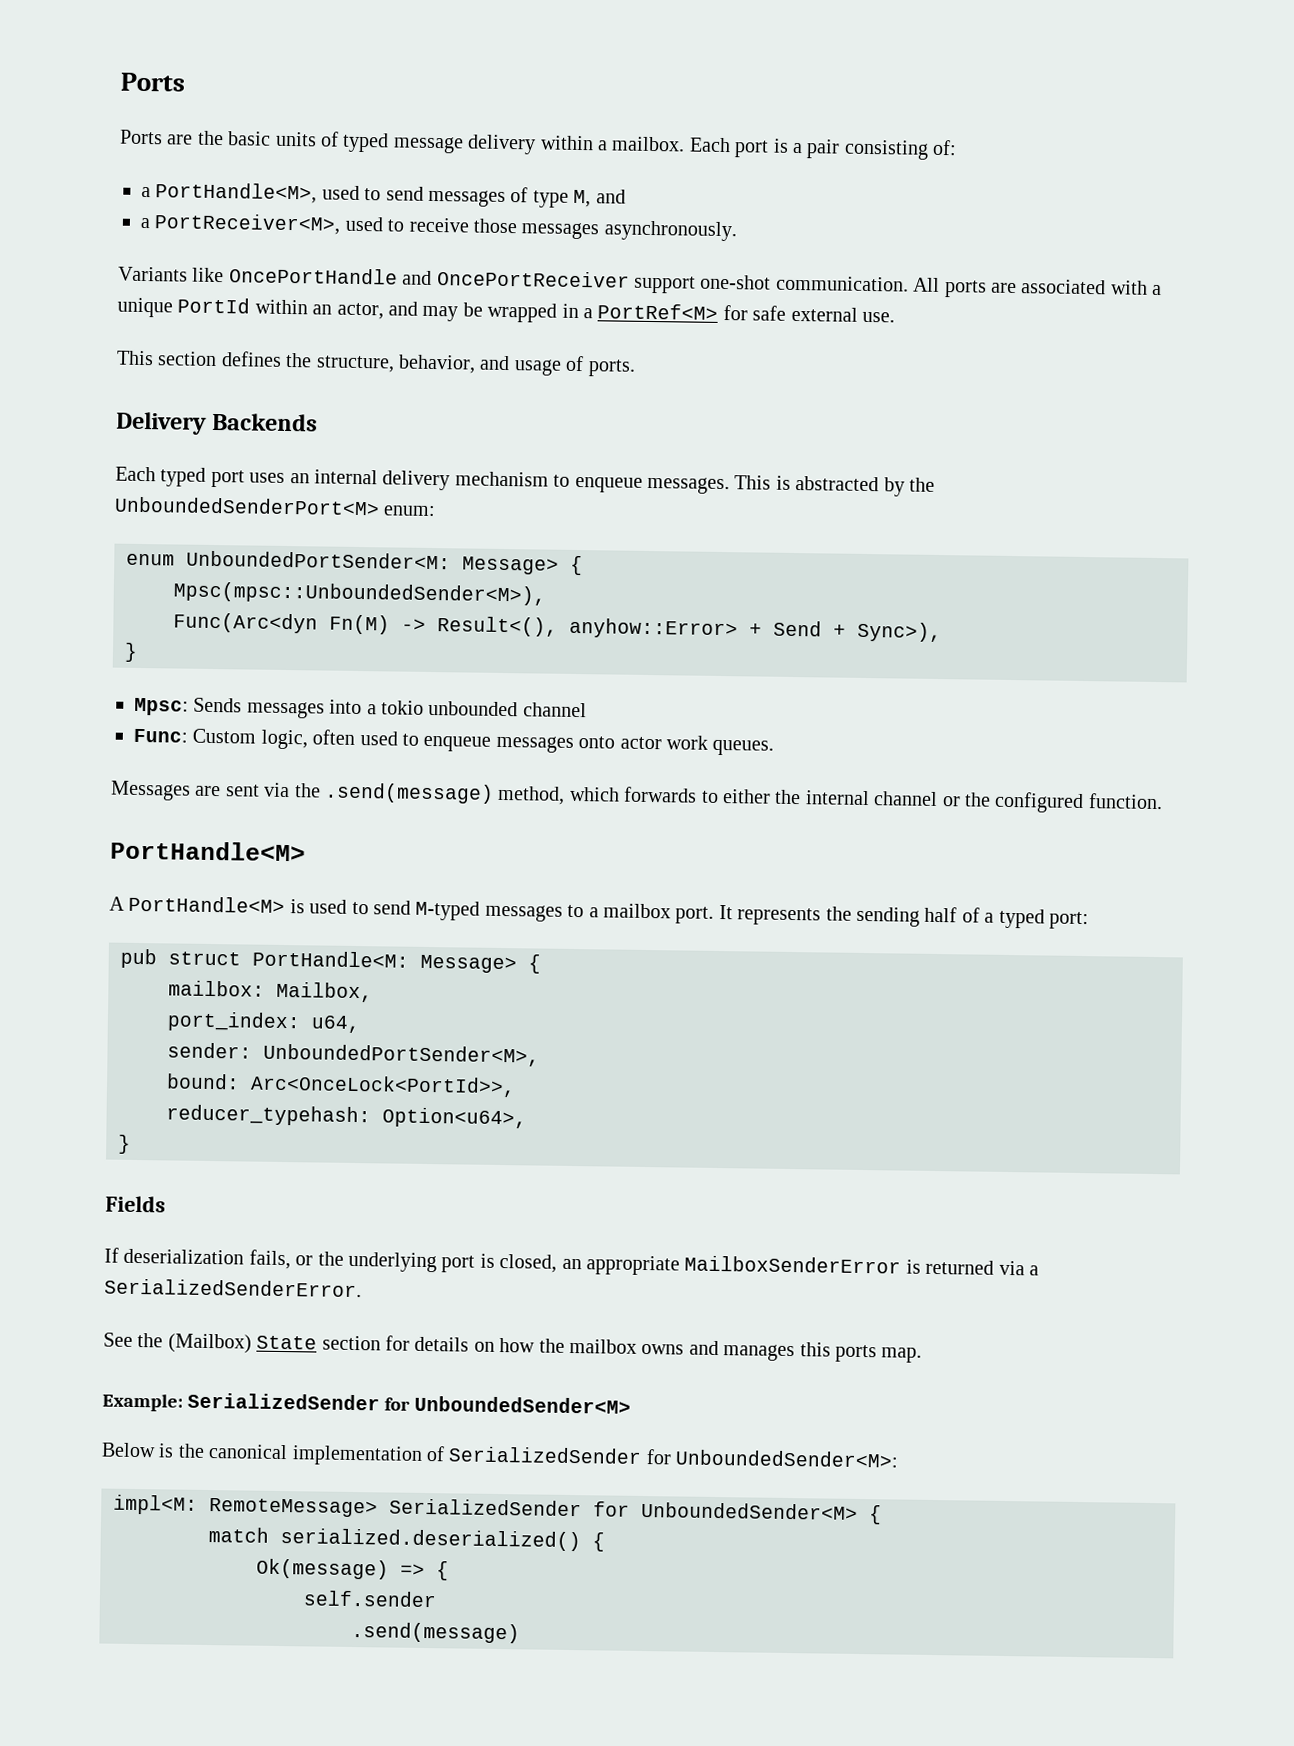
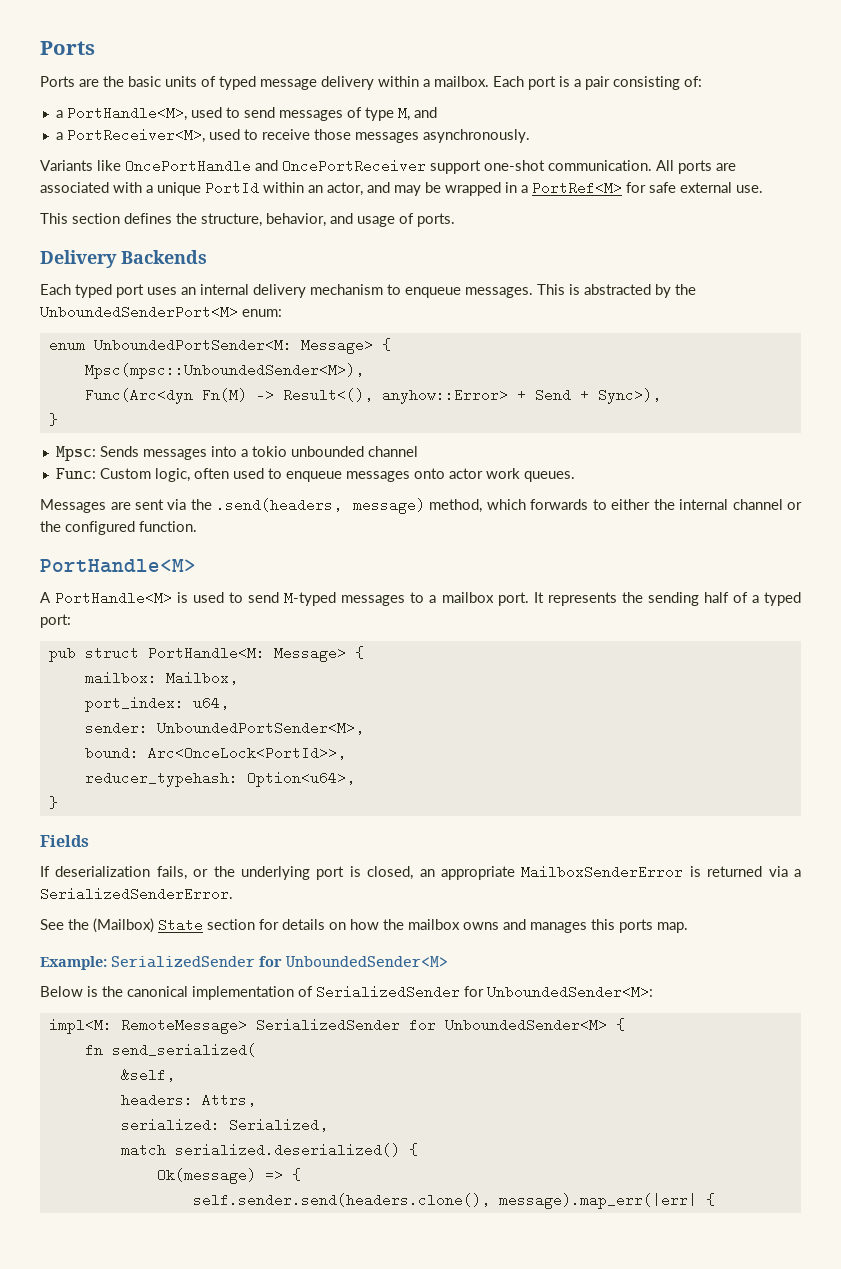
[324,782,494,804] .send(message) -> [216,498,425,514] .send(headers, message)
(882, 1515) none -> [84,1043,256,1057] [120,1068,175,1082] [120,1093,256,1107] [120,1118,328,1132] // fn send_serialized( // &self, // headers: Attrs, // serialized: Serialized,
[303,1590,437,1608] [351,1621,520,1644] self.sender // .send(message) -> [192,1193,715,1209] self.sender.send(headers.clone(), message).map_err(|err| {

